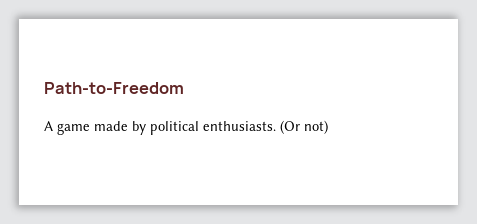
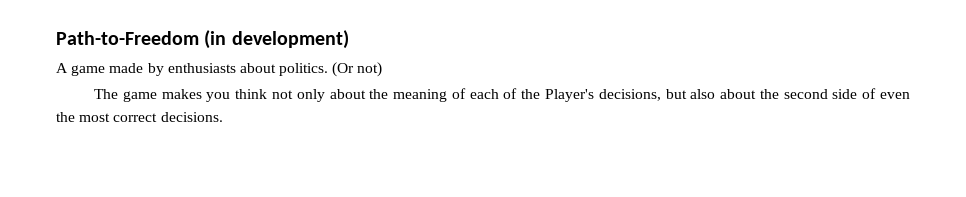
(184, 88) none -> [204,30,349,49] (in development)
[150,121,276,135] political enthusiasts. -> [167,63,329,76] enthusiasts about politics.
(328, 127) none -> [94,88,910,102] [56,112,223,122] // The game makes you think not only about the meaning of each of the Player's decisions, but also about the second side of even the most correct decisions.

